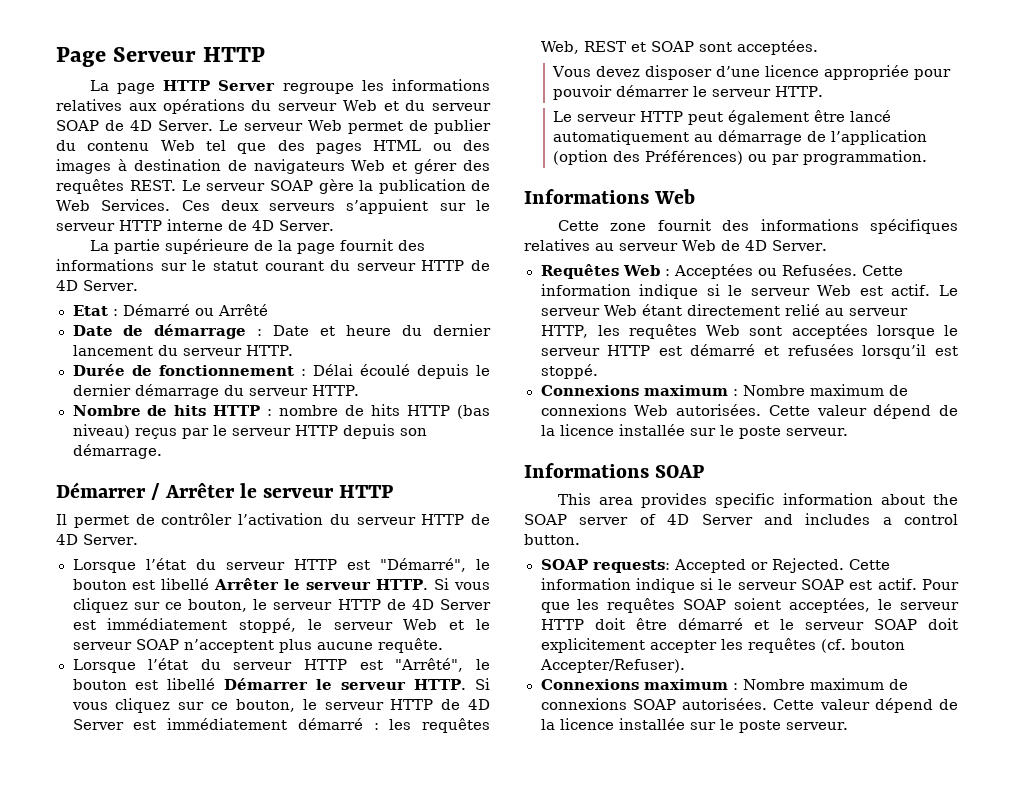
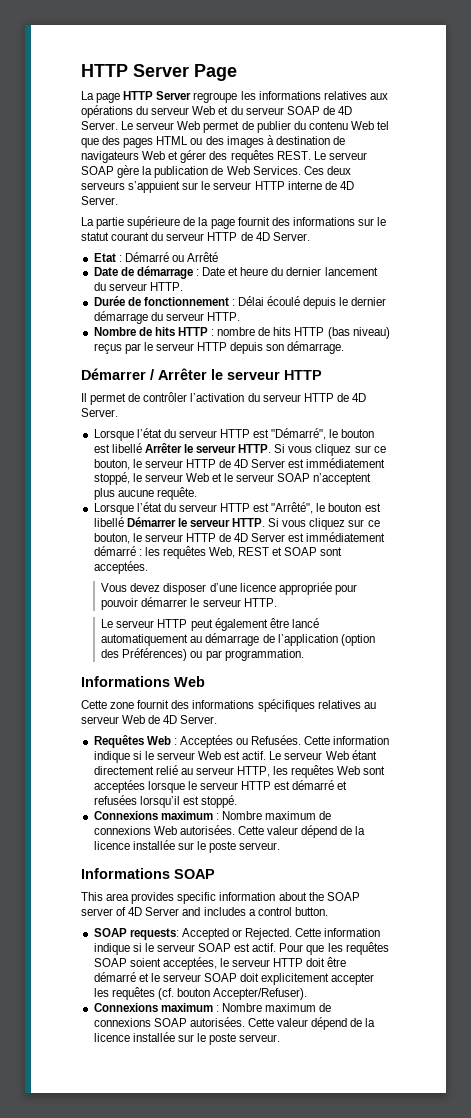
(56, 57) none -> [81,64,189,77] HTTP Server
[113,47,266,62] Serveur HTTP -> (237, 72) none

